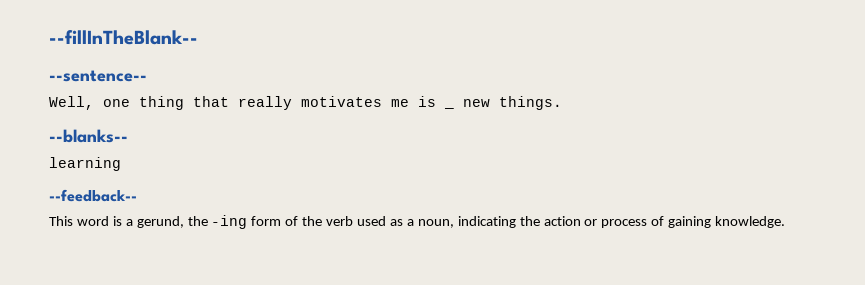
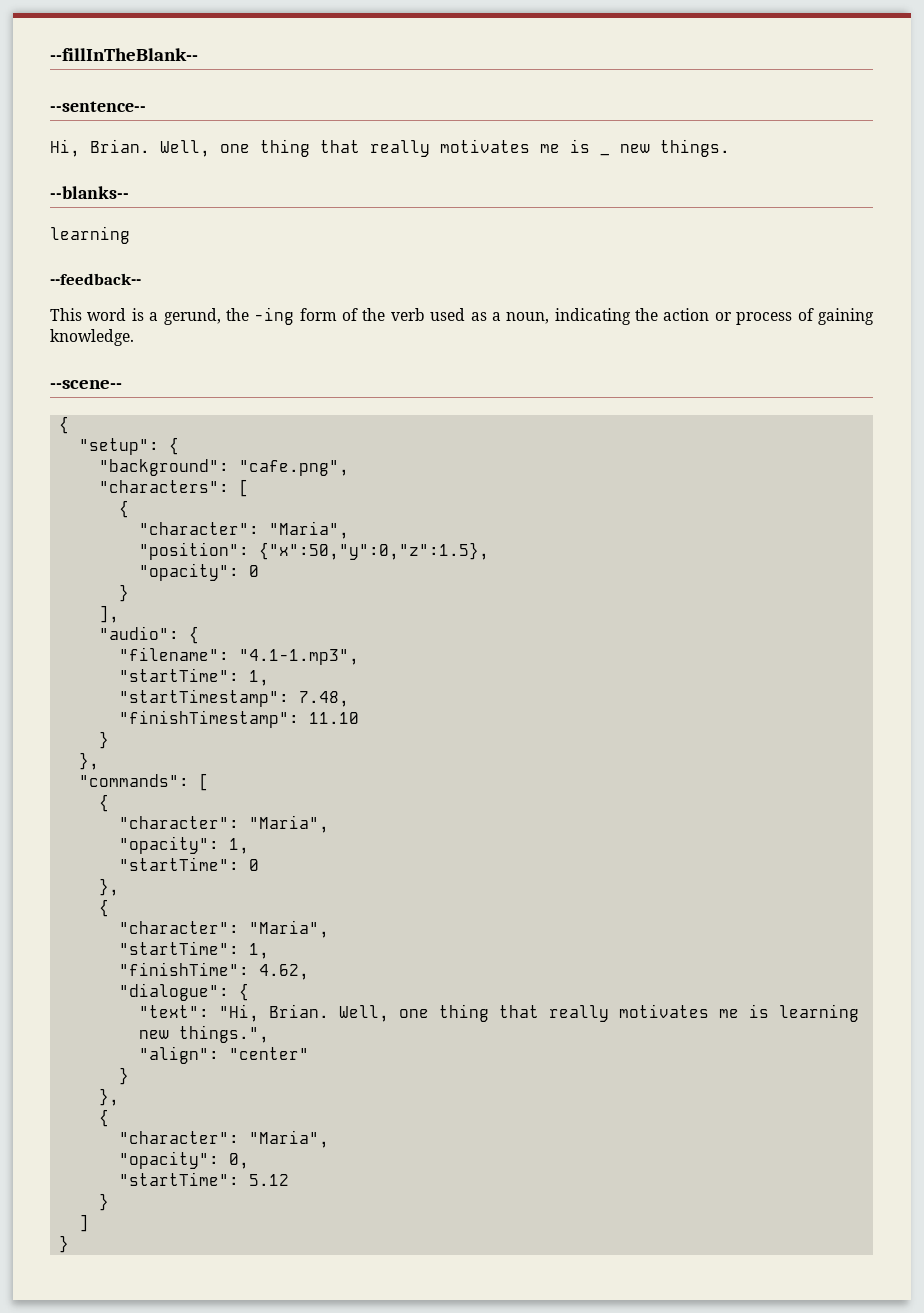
(147, 76) none -> [50,139,150,157] Hi, Brian.
(786, 222) none -> [50,380,122,389] [59,416,70,434] [79,437,180,455] [99,459,350,476] [99,479,250,497] [119,500,130,518] [139,521,350,539] [139,542,490,560] [139,563,260,581] [119,584,130,602] [99,605,120,623] [99,626,200,644] [119,647,360,665] [119,668,270,686] [119,689,350,707] [119,710,360,728] [99,731,110,749] [79,752,100,770] [79,773,210,791] [99,794,110,812] [119,815,330,833] [119,836,250,854] [119,857,260,871] [99,878,120,896] [99,899,110,917] [119,920,330,938] [119,941,270,959] [119,962,310,980] [119,983,250,1001] [139,1004,860,1022] [139,1025,270,1043] [139,1046,310,1064] [119,1067,130,1085] [99,1088,120,1106] [99,1109,110,1127] [119,1130,330,1148] [119,1151,250,1169] [119,1172,290,1186] [99,1193,110,1211] [79,1214,90,1232] [59,1235,70,1253] // --scene-- // { // "setup": { // "background": "cafe.png", // "characters": [ // { // "character": "Maria", // "position": {"x":50,"y":0,"z":1.5}, // "opacity": 0 // } // ], // "audio": { // "filename": "4.1-1.mp3", // "startTime": 1, // "startTimestamp": 7.48, // "finishTimestamp": 11.10 // } // }, // "commands": [ // { // "character": "Maria", // "opacity": 1, // "startTime": 0 // }, // { // "character": "Maria", // "startTime": 1, // "finishTime": 4.62, // "dialogue": { // "text": "Hi, Brian. Well, one thing that really motivates me is learning new things.", // "align": "center" // } // }, // { // "character": "Maria", // "opacity": 0, // "startTime": 5.12 // } // ] // }

